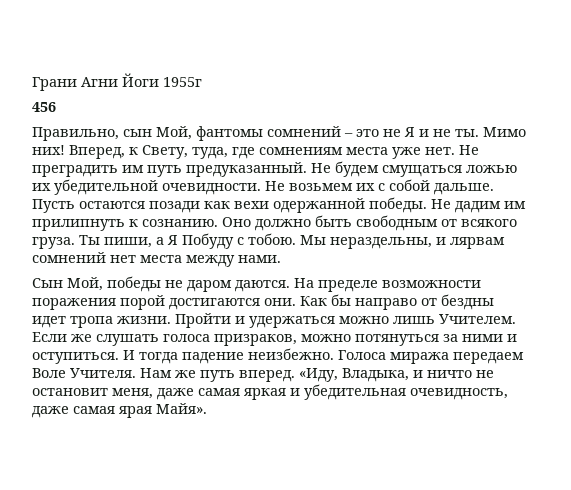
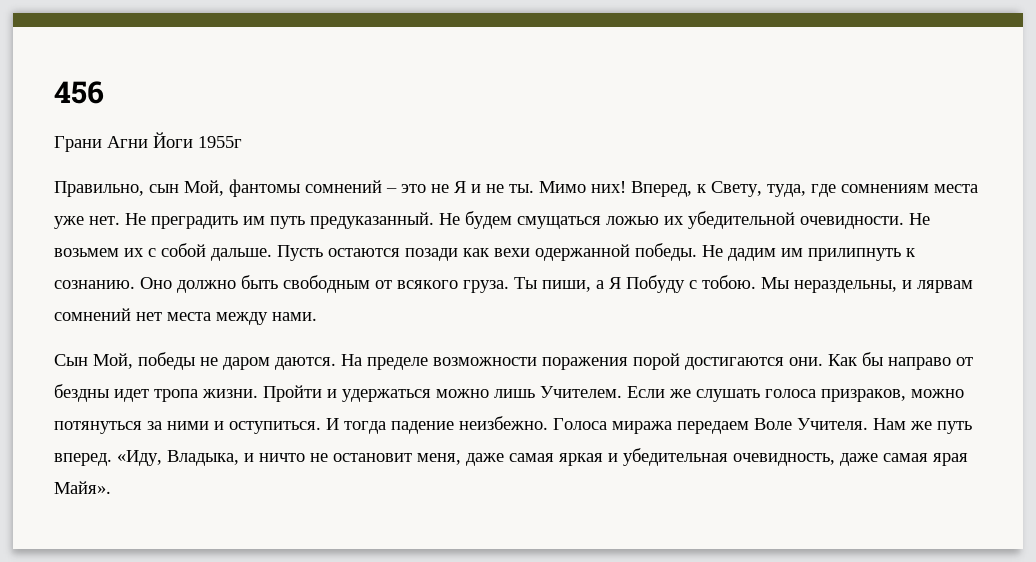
(32, 84) none -> [54,81,104,104] 456 //
[32,102,56,112] // 456 -> (242, 142) none

